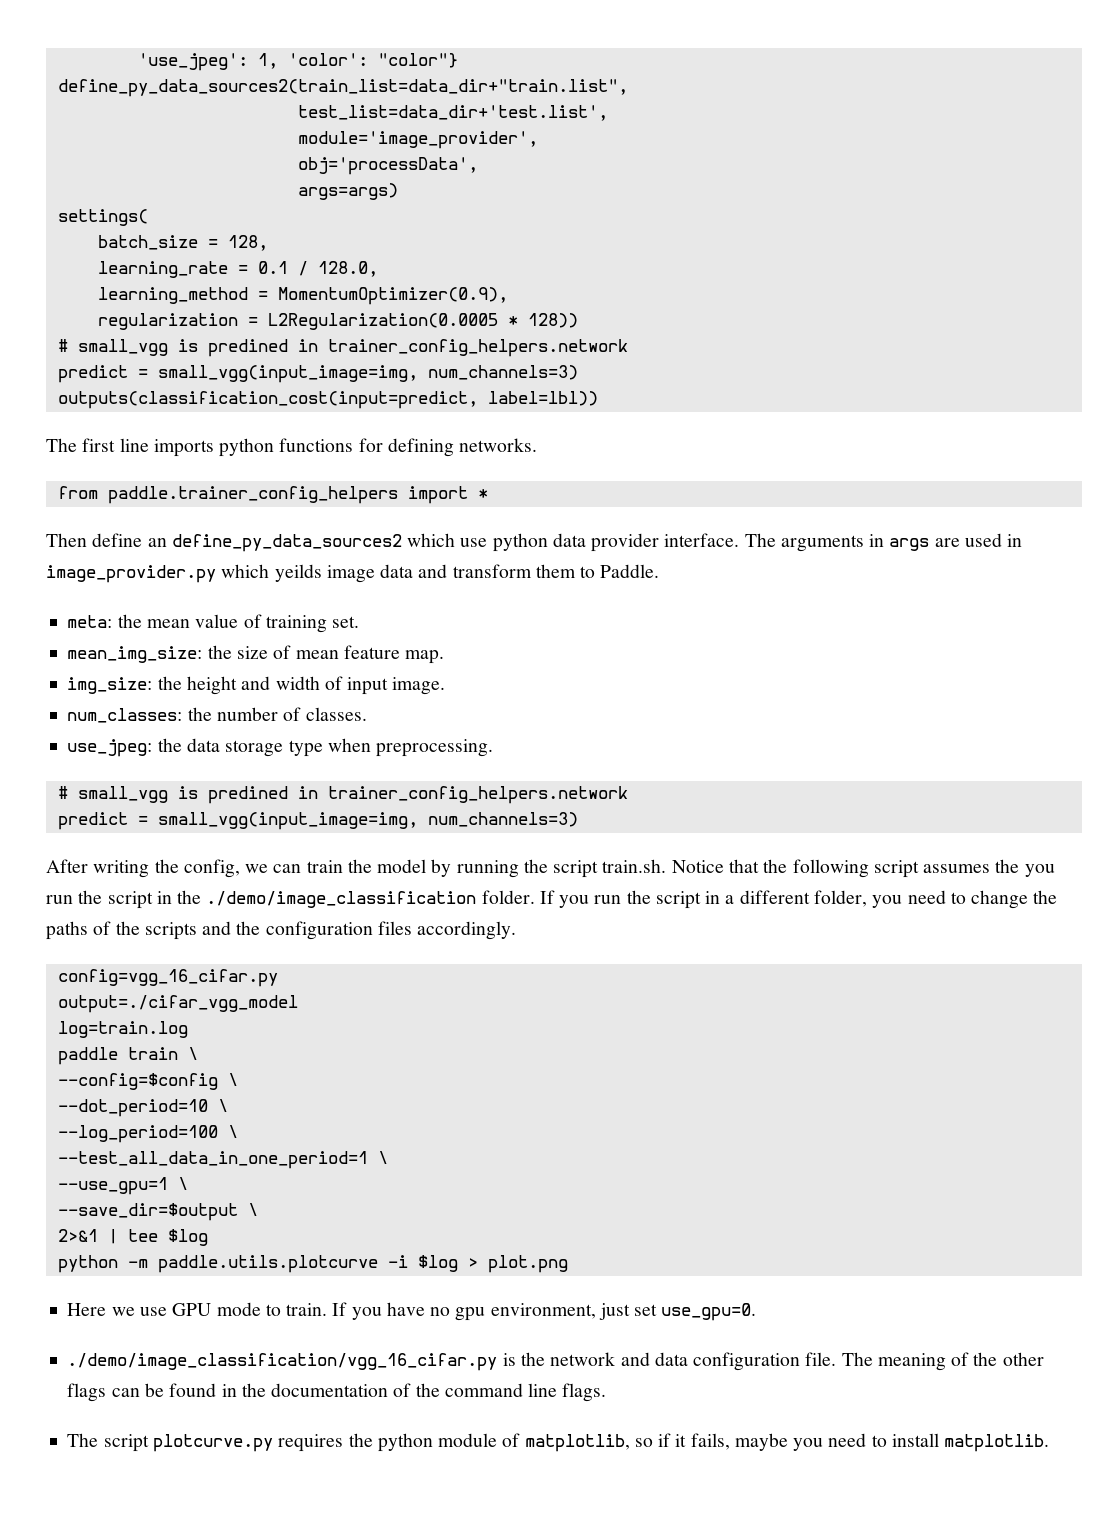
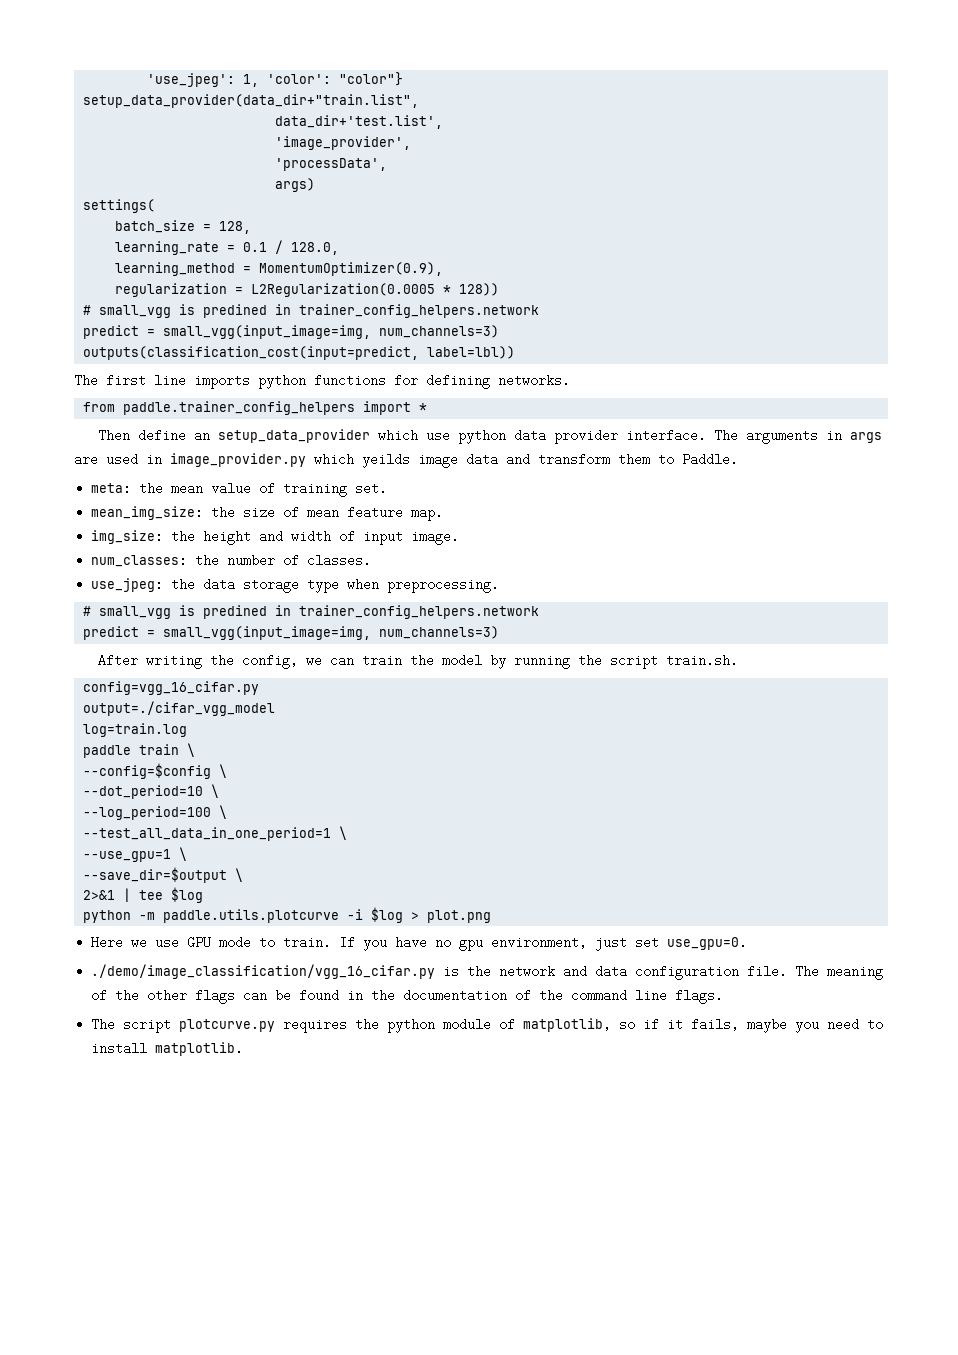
[57,79,628,97] [297,105,608,121] [297,131,538,149] [297,157,478,175] [297,183,398,200] define_py_data_sources2(train_list=data_dir+"train.list", // test_list=data_dir+'test.list', // module='image_provider', // obj='processData', // args=args) -> [83,94,420,108] [275,115,444,129] [275,136,412,150] [275,158,388,171] [275,178,316,192] setup_data_provider(data_dir+"train.list", // data_dir+'test.list', // 'image_provider', // 'processData', // args)
[171,534,402,552] define_py_data_sources2 -> [217,429,370,443] setup_data_provider
[671,859,1055,878] [46,890,1058,909] [46,921,517,940] Notice that the following script assumes the you run the script in the ./demo/image_classification folder. If you run the script in a different folder, you need to change the paths of the scripts and the configuration files accordingly. -> (738, 660) none

